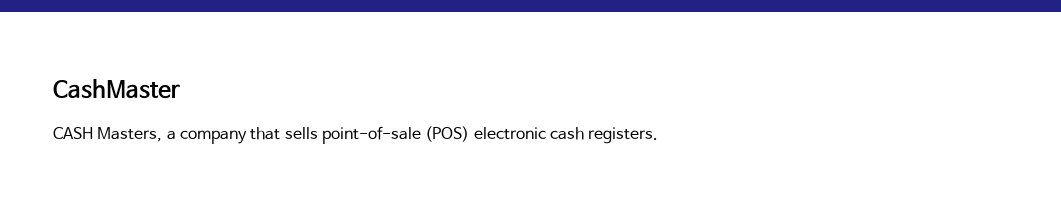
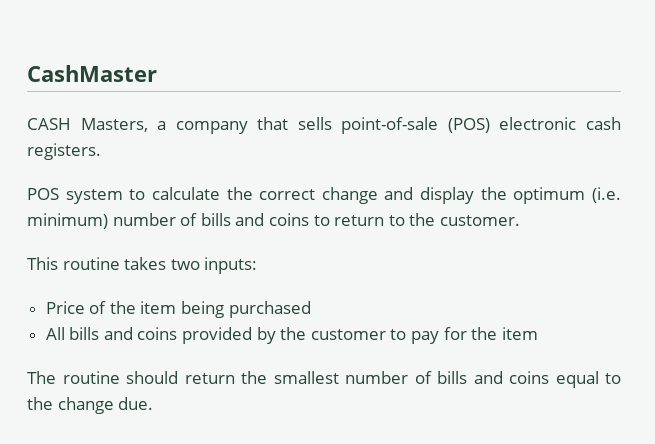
(659, 135) none -> [27,187,621,204] [27,213,520,229] [27,257,258,274] [45,301,311,318] [45,327,538,344] [27,371,621,388] [27,397,154,414] // POS system to calculate the correct change and display the optimum (i.e. minimum) number of bills and coins to return to the customer. // This routine takes two inputs: // Price of the item being purchased // All bills and coins provided by the customer to pay for the item // The routine should return the smallest number of bills and coins equal to the change due.

